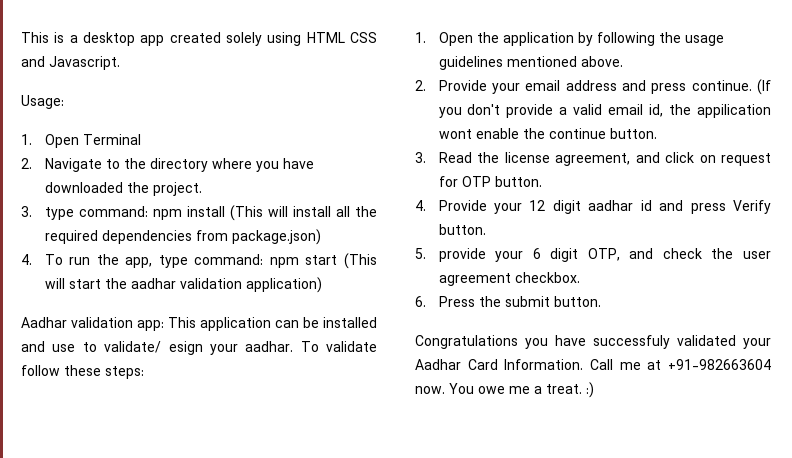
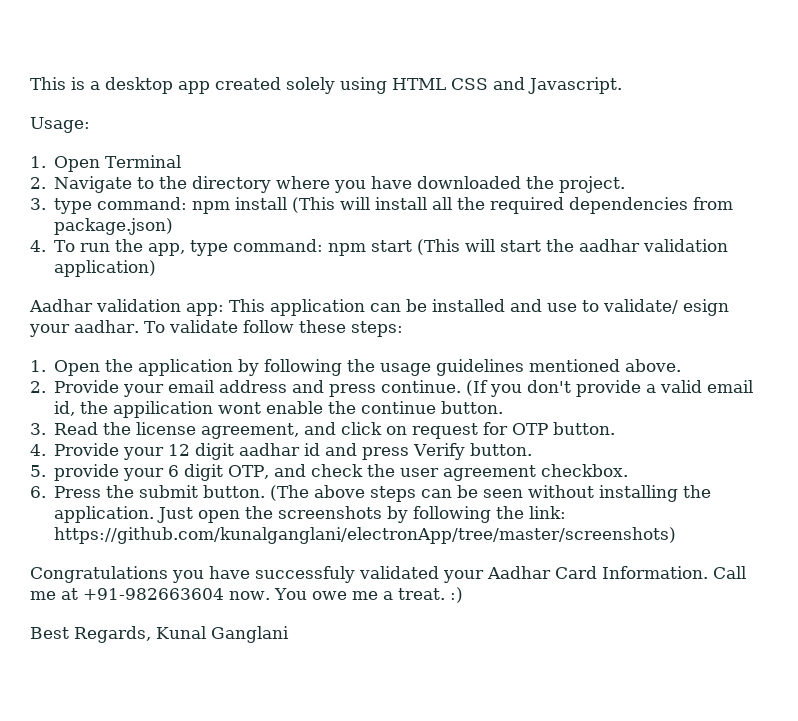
(601, 301) none -> [270,485,712,502] [54,506,567,523] [54,527,677,544] (The above steps can be seen without installing the application. Just open the screenshots by following the link: https://github.com/kunalganglani/electronApp/tree/master/screenshots)
(594, 390) none -> [30,626,289,643] // Best Regards, Kunal Ganglani

